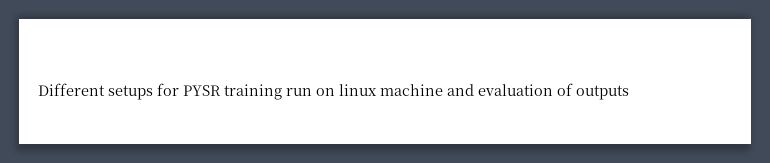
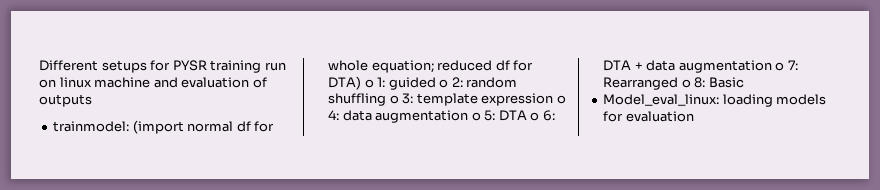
(629, 92) none -> [53,120,275,134] [328,60,534,73] [328,76,518,90] [328,93,566,106] [328,110,555,123] [603,60,798,73] [603,77,744,90] [603,94,827,107] [603,111,694,122] // trainmodel: (import normal df for whole equation; reduced df for DTA) o 1: guided o 2: random shuffling o 3: template expression o 4: data augmentation o 5: DTA o 6: DTA + data augmentation o 7: Rearranged o 8: Basic // Model_eval_linux: loading models for evaluation

